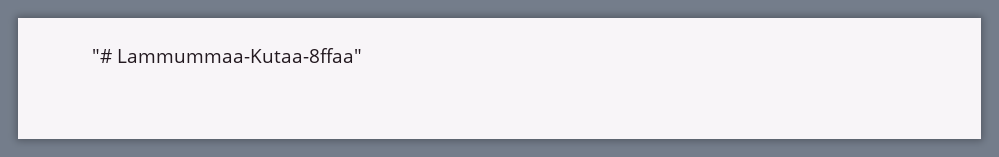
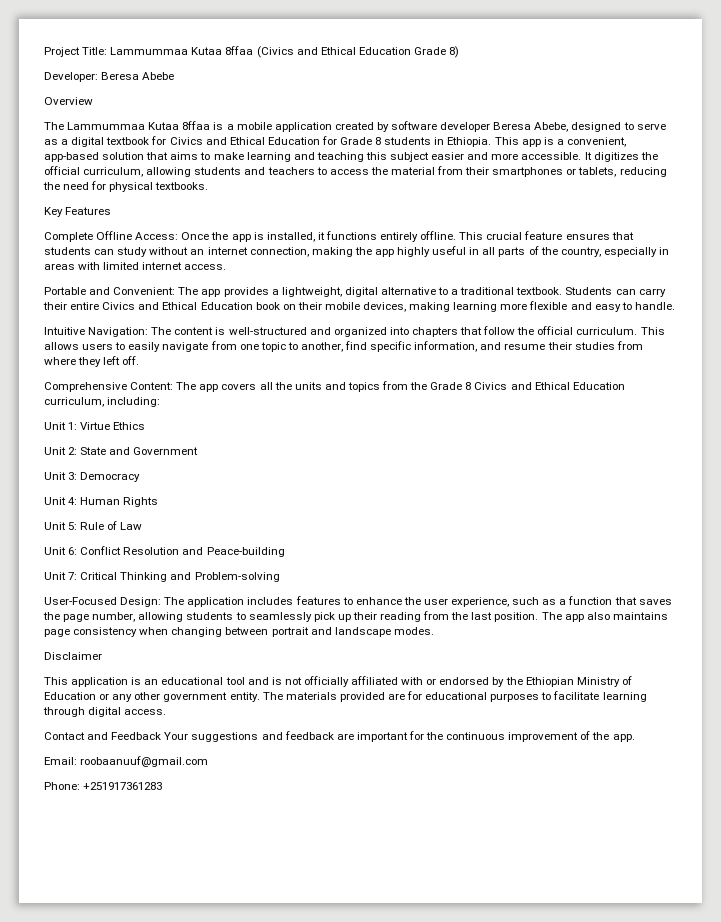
[92,48,362,63] "# Lammummaa-Kutaa-8ffaa" -> [44,46,460,58] [44,72,175,82] [44,97,93,105] [44,121,666,132] [44,136,626,147] [44,152,658,162] [44,166,667,177] [43,181,209,192] [44,207,112,217] [44,231,634,242] [44,246,669,257] [44,262,227,270] [44,287,666,297] [43,301,675,312] [44,326,665,337] [44,341,643,352] [44,356,140,367] [44,381,625,392] [44,397,161,407] [44,422,146,430] [44,447,199,455] [44,472,141,482] [44,497,159,507] [44,521,143,530] [44,546,285,557] [44,572,280,582] [44,596,672,607] [43,611,668,622] [44,627,434,637] [44,652,102,660] [44,676,632,687] [44,691,647,702] [43,707,167,717] [44,731,635,742] [44,756,209,767] [44,782,163,790] Project Title: Lammummaa Kutaa 8ffaa (Civics and Ethical Education Grade 8) // Developer: Beresa Abebe // Overview // The Lammummaa Kutaa 8ffaa is a mobile application created by software developer Beresa Abebe, designed to serve as a digital textbook for Civics and Ethical Education for Grade 8 students in Ethiopia. This app is a convenient, app-based solution that aims to make learning and teaching this subject easier and more accessible. It digitizes the official curriculum, allowing students and teachers to access the material from their smartphones or tablets, reducing the need for physical textbooks. // Key Features // Complete Offline Access: Once the app is installed, it functions entirely offline. This crucial feature ensures that students can study without an internet connection, making the app highly useful in all parts of the country, especially in areas with limited internet access. // Portable and Convenient: The app provides a lightweight, digital alternative to a traditional textbook. Students can carry their entire Civics and Ethical Education book on their mobile devices, making learning more flexible and easy to handle. // Intuitive Navigation: The content is well-structured and organized into chapters that follow the official curriculum. This allows users to easily navigate from one topic to another, find specific information, and resume their studies from where they left off. // Comprehensive Content: The app covers all the units and topics from the Grade 8 Civics and Ethical Education curriculum, including: // Unit 1: Virtue Ethics // Unit 2: State and Government // Unit 3: Democracy // Unit 4: Human Rights // Unit 5: Rule of Law // Unit 6: Conflict Resolution and Peace-building // Unit 7: Critical Thinking and Problem-solving // User-Focused Design: The application includes features to enhance the user experience, such as a function that saves the page number, allowing students to seamlessly pick up their reading from the last position. The app also maintains page consistency when changing between portrait and landscape modes. // Disclaimer // This application is an educational tool and is not officially affiliated with or endorsed by the Ethiopian Ministry of Education or any other government entity. The materials provided are for educational purposes to facilitate learning through digital access. // Contact and Feedback Your suggestions and feedback are important for the continuous improvement of the app. // Email: roobaanuuf@gmail.com // Phone: +251917361283

